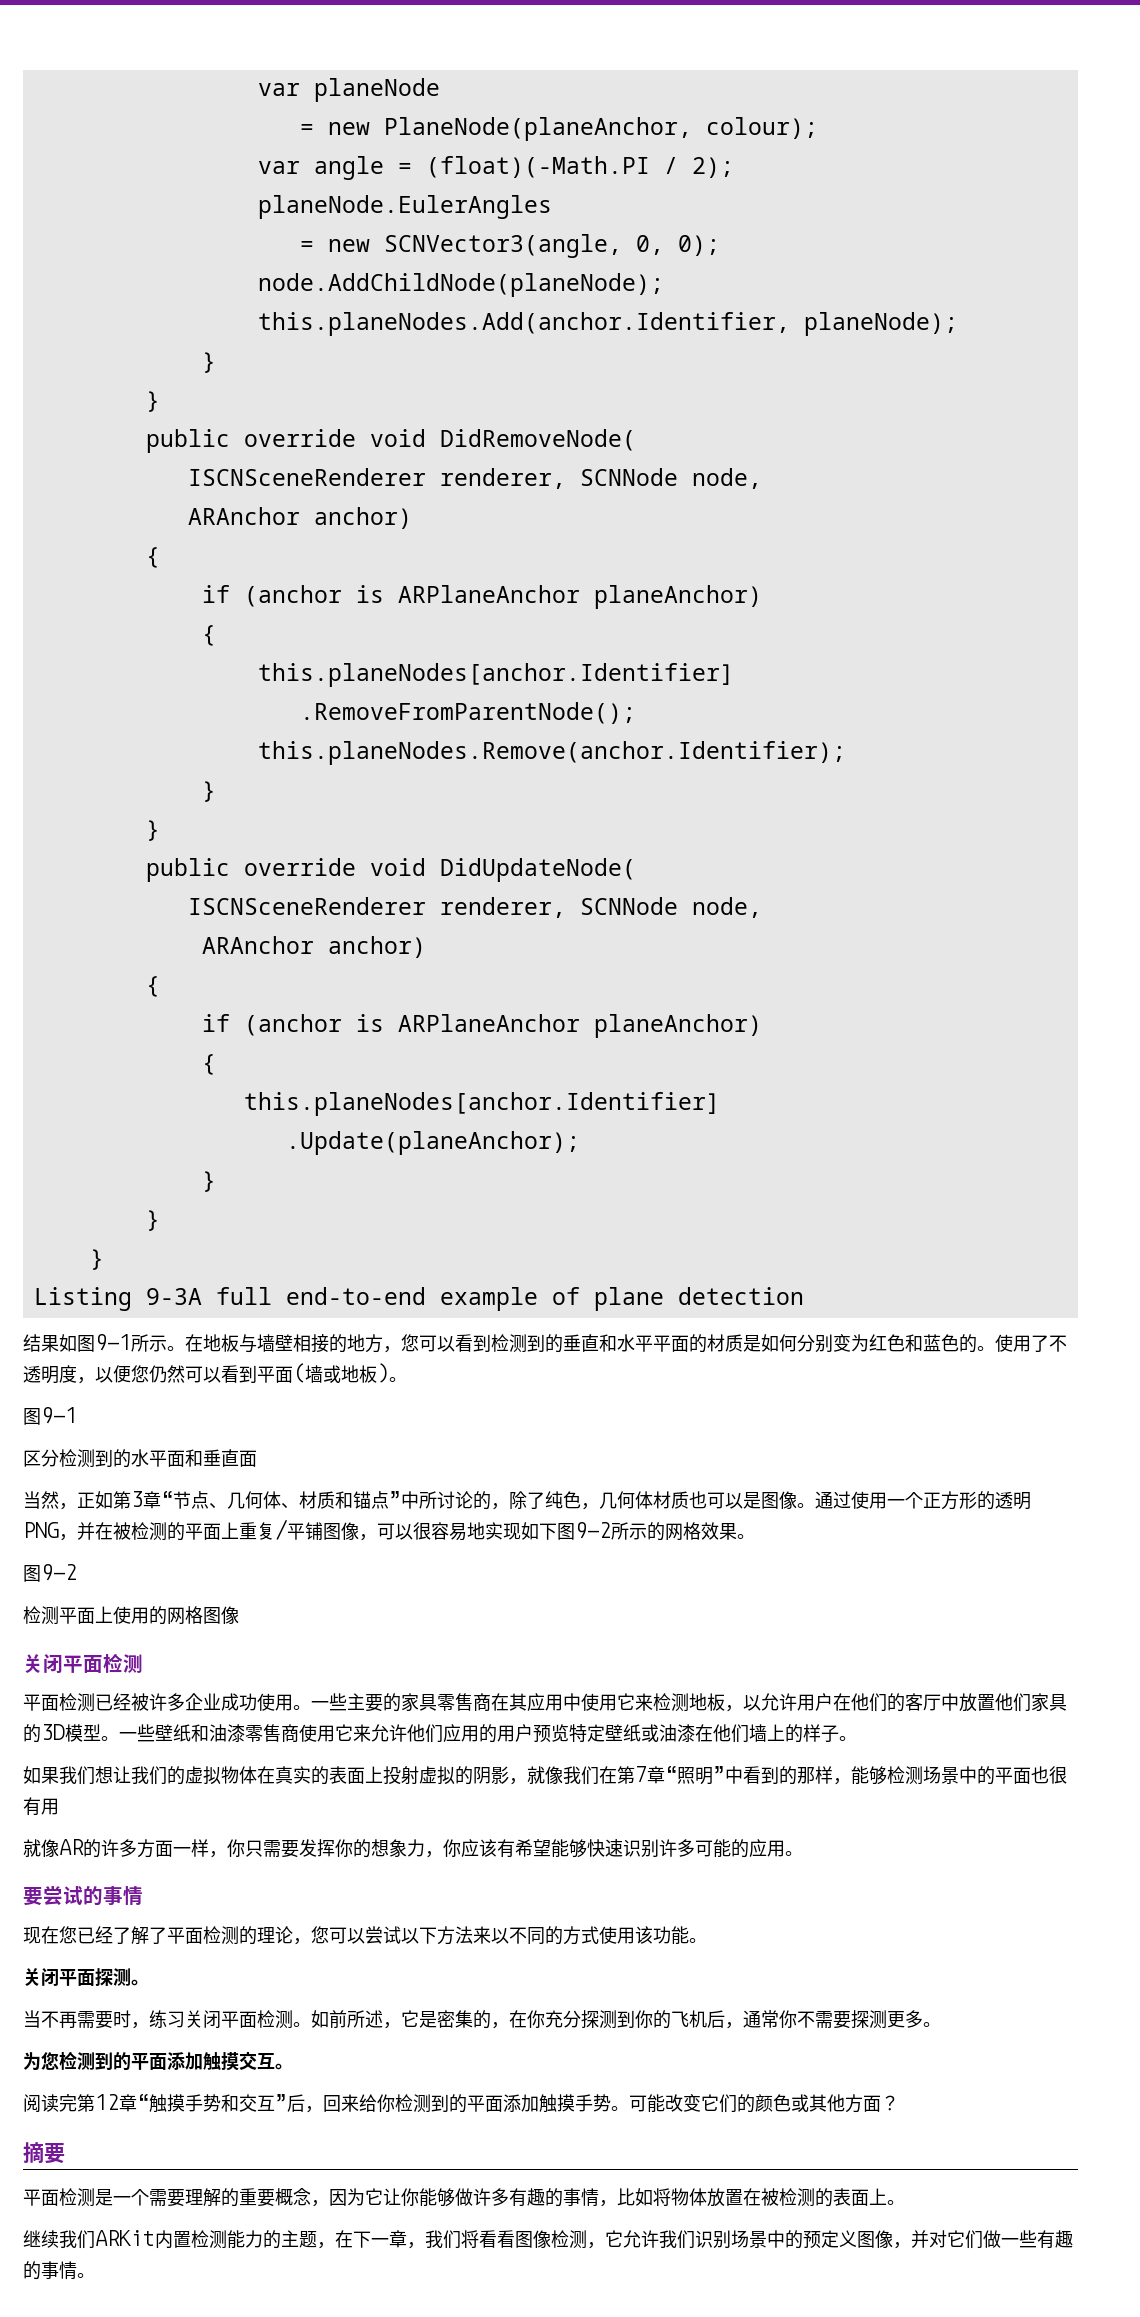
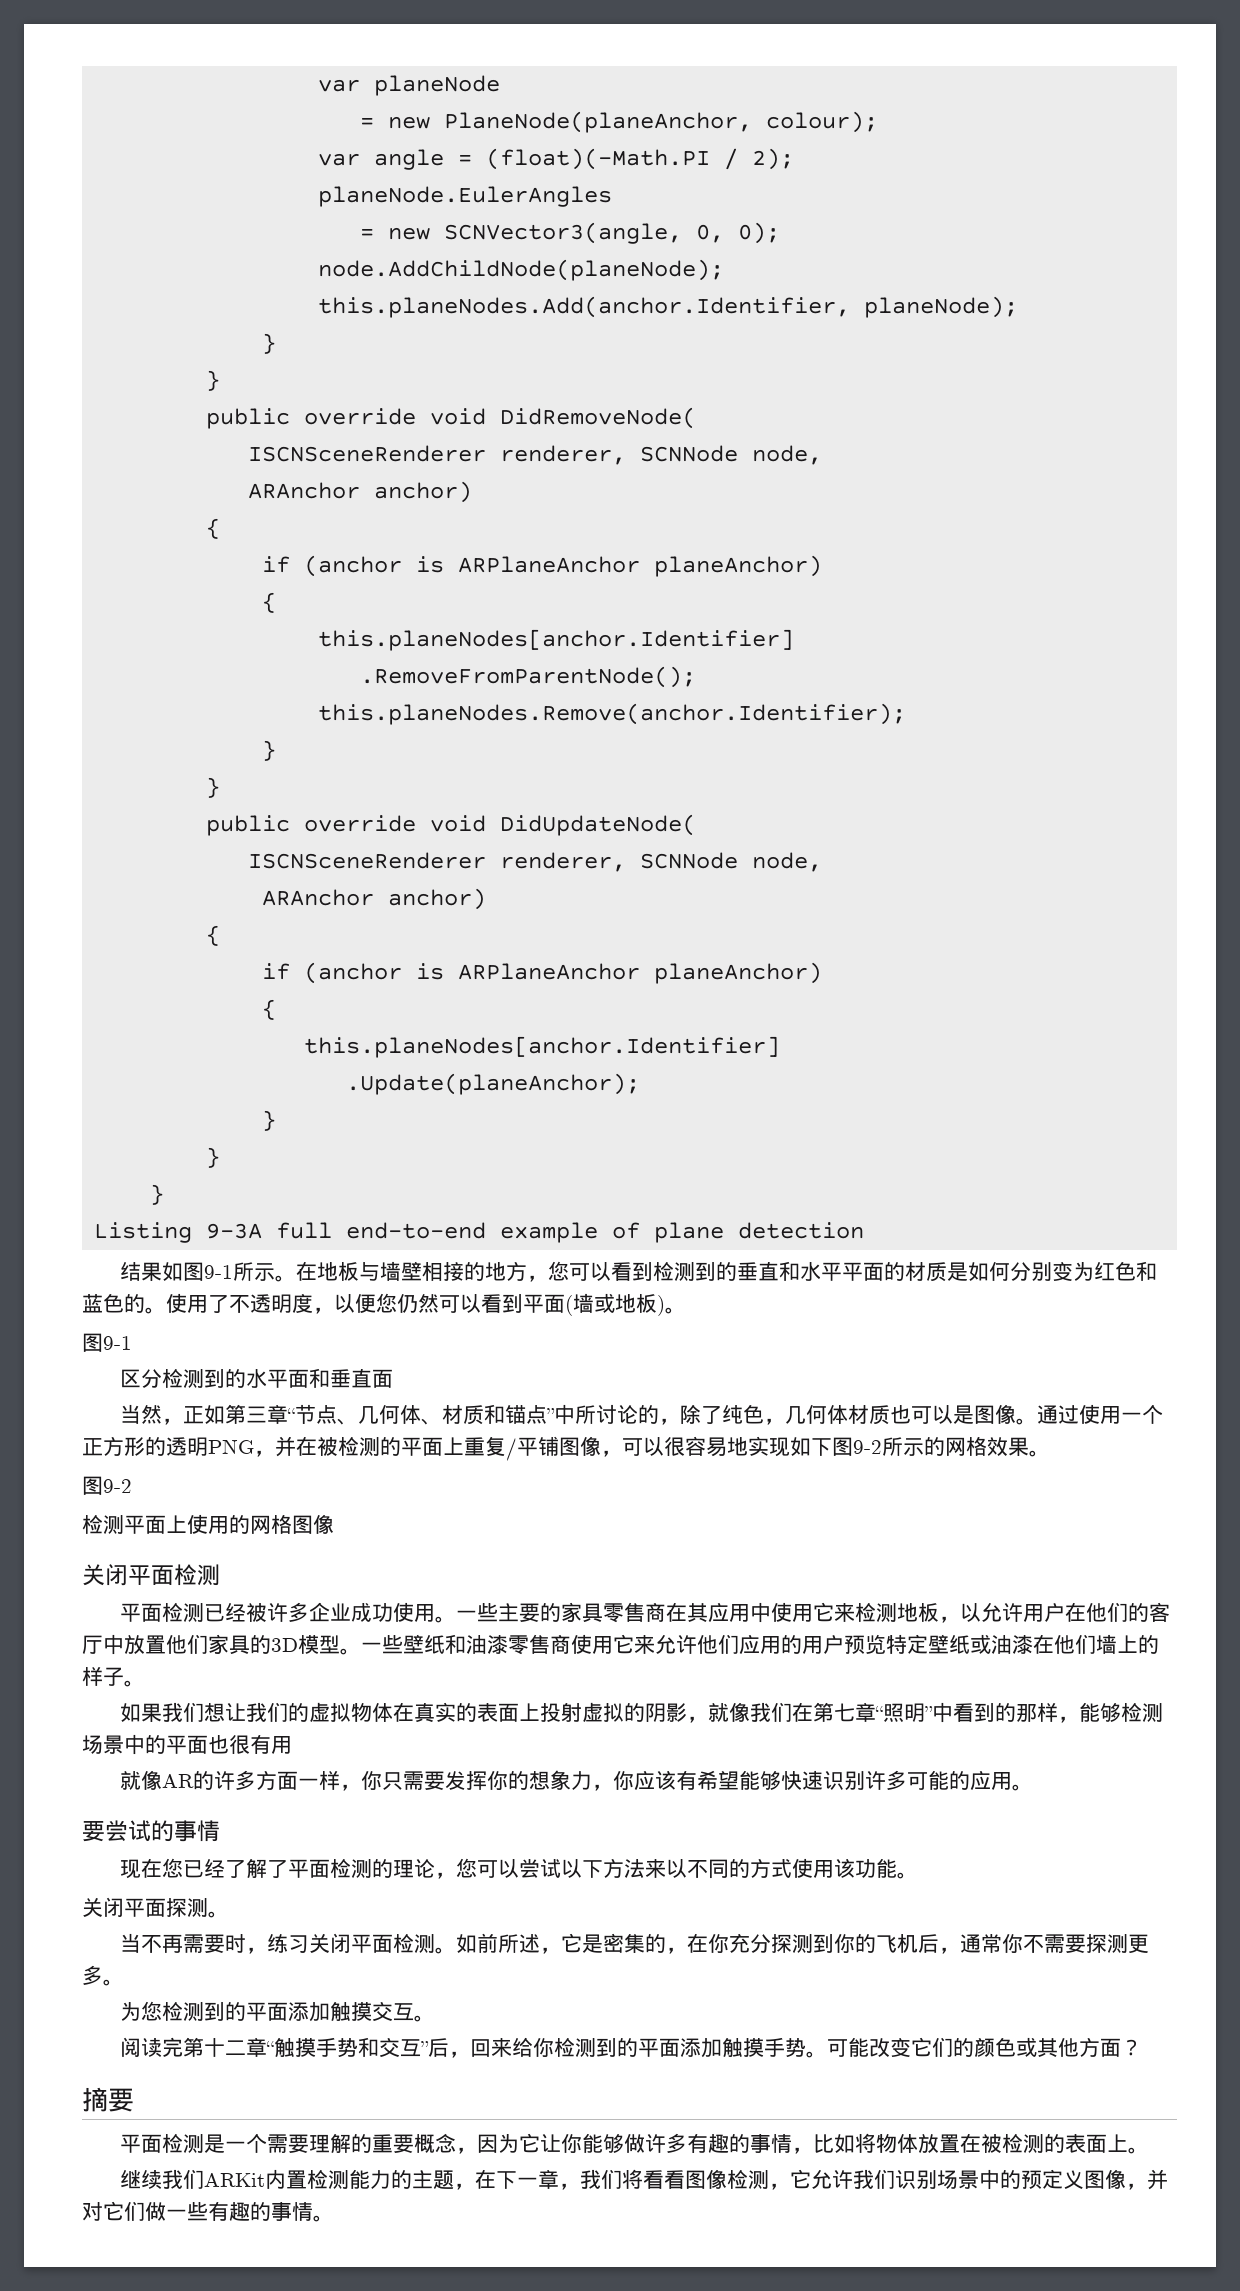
[131,1491,143,1507] 3 -> [245,1406,267,1423] 三
[635,1766,647,1782] 7 -> [833,1703,855,1722] 七
[95,2094,119,2110] 12 -> [203,2038,246,2057] 十二

